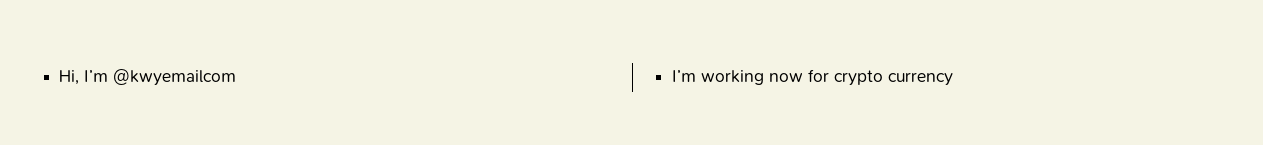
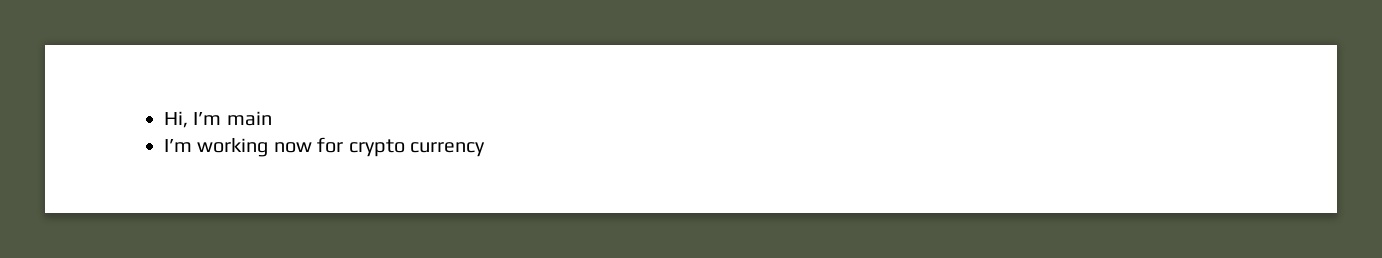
[113,69,237,86] @kwyemailcom -> [226,111,272,126] main

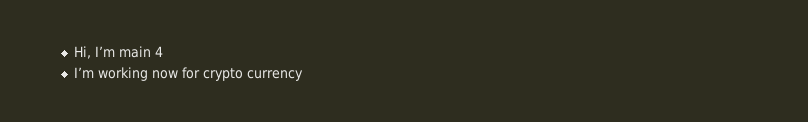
(272, 118) none -> [154,46,163,57] 4

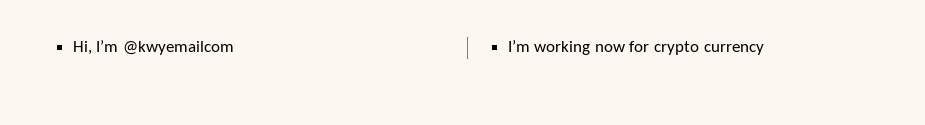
[118,46,163,58] main 4 -> [122,41,234,55] @kwyemailcom

